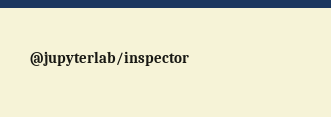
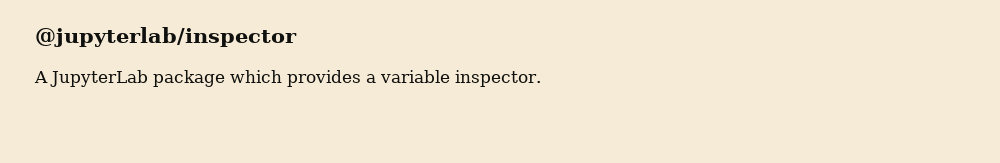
(189, 58) none -> [34,70,541,87] // A JupyterLab package which provides a variable inspector.

